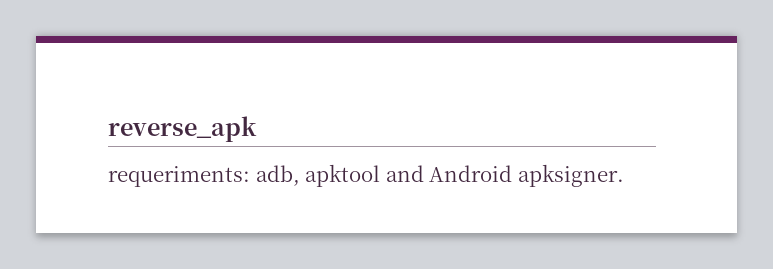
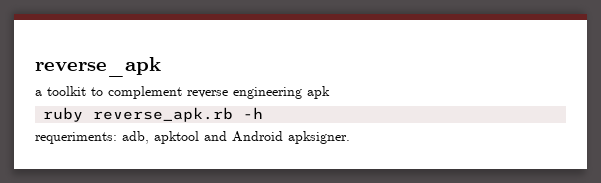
(257, 129) none -> [35,86,330,99] [43,107,264,122] // a toolkit to complement reverse engineering apk // ruby reverse_apk.rb -h

